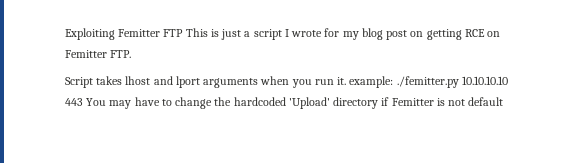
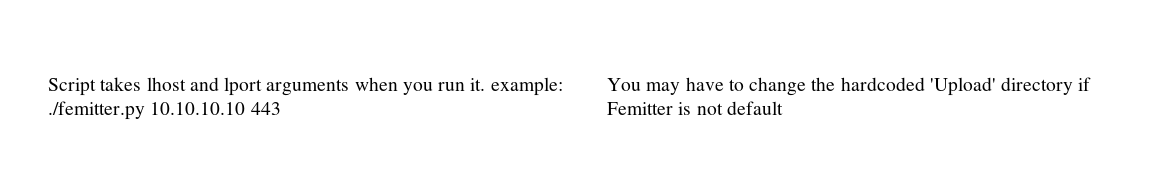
[65,28,501,40] [65,50,132,58] Exploiting Femitter FTP This is just a script I wrote for my blog post on getting RCE on Femitter FTP. // -> (48, 87) none
(83, 102) none -> (281, 108) //

